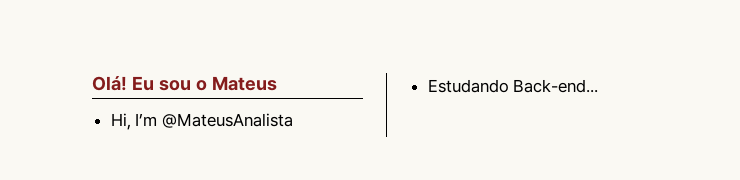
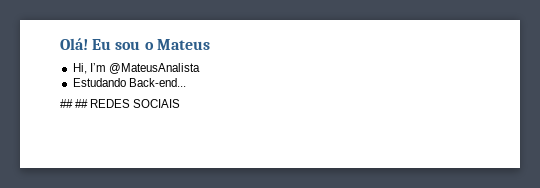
(599, 86) none -> [60,99,181,108] // ## ## REDES SOCIAIS

